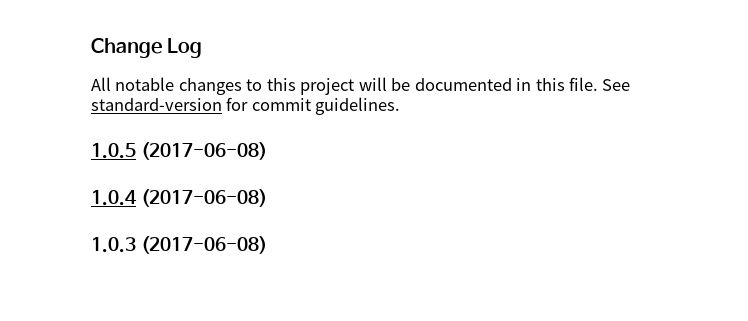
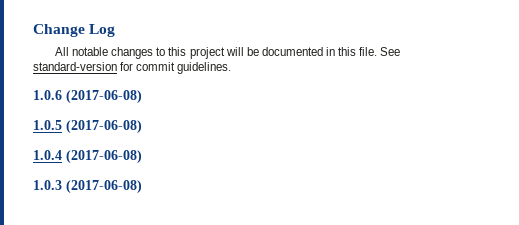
(401, 106) none -> [33,90,142,103] // 1.0.6 (2017-06-08)

